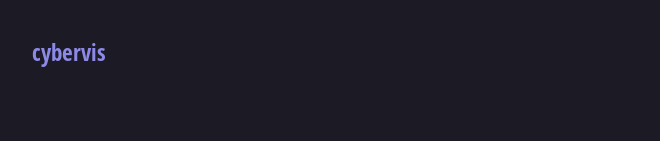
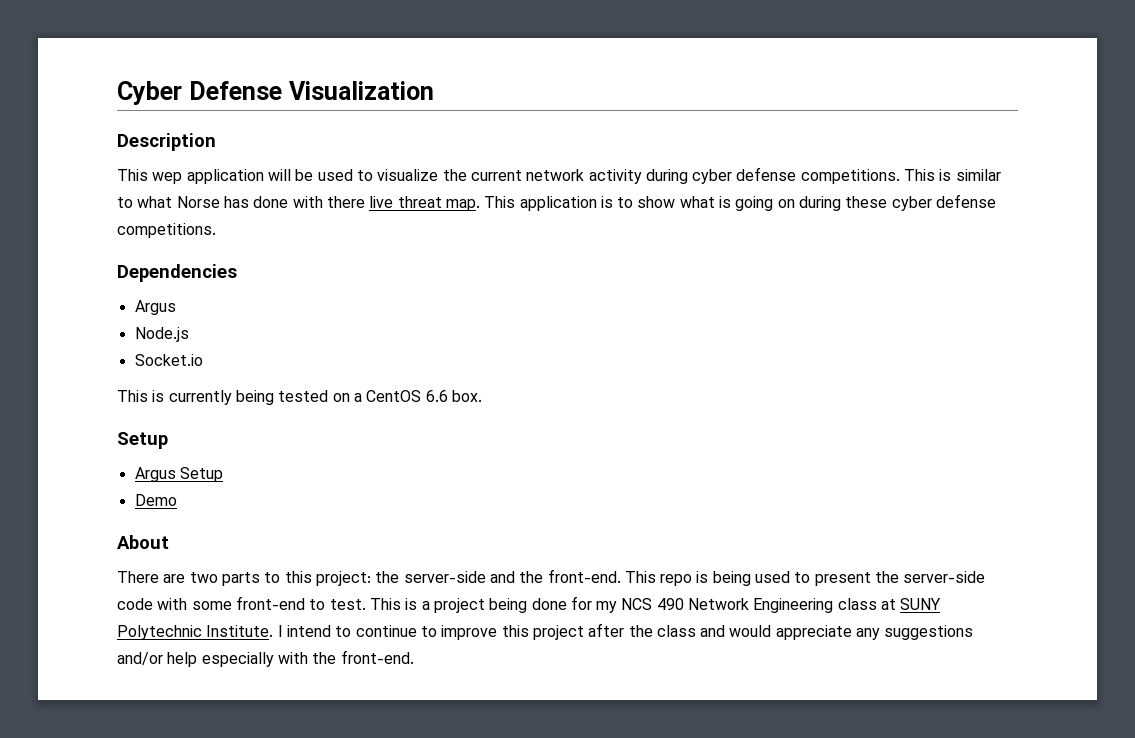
[32,43,106,67] cybervis -> [117,81,434,105] [117,133,216,151] [117,167,1001,184] [117,194,997,211] [117,223,216,238] [117,264,237,282] [134,300,176,315] [134,327,189,342] [134,354,203,366] [117,390,482,405] [117,432,168,449] [134,467,223,482] [134,494,177,506] [117,535,169,549] [117,569,986,586] [117,596,942,613] [117,623,974,640] [117,650,414,667] Cyber Defense Visualization // Description // This wep application will be used to visualize the current network activity during cyber defense competitions. This is similar to what Norse has done with there live threat map. This application is to show what is going on during these cyber defense competitions. // Dependencies // Argus // Node.js // Socket.io // This is currently being tested on a CentOS 6.6 box. // Setup // Argus Setup // Demo // About // There are two parts to this project: the server-side and the front-end. This repo is being used to present the server-side code with some front-end to test. This is a project being done for my NCS 490 Network Engineering class at SUNY Polytechnic Institute. I intend to continue to improve this project after the class and would appreciate any suggestions and/or help especially with the front-end.

